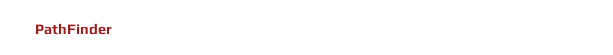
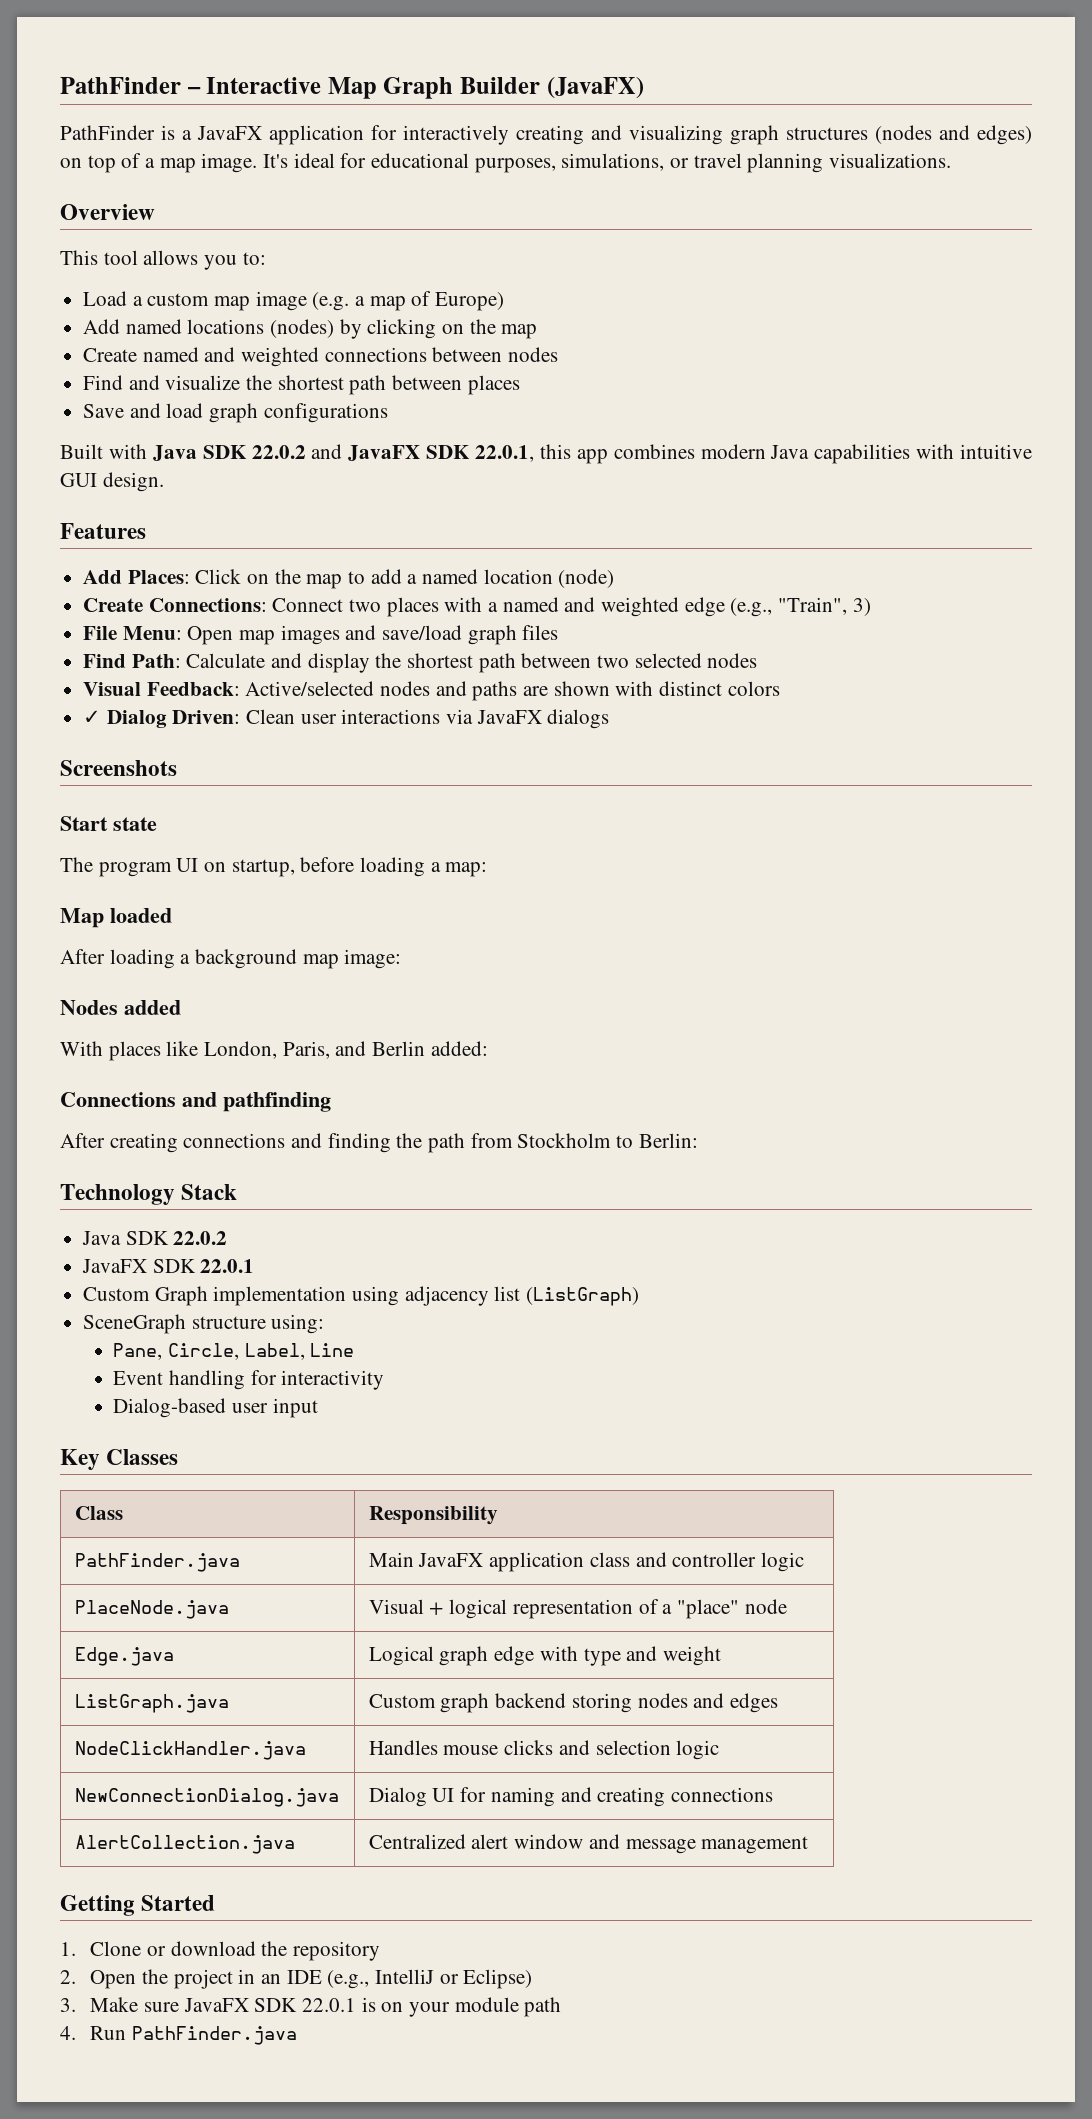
[35,23,112,35] PathFinder -> [60,77,644,99] [60,125,1032,145] [60,153,952,173] [60,204,155,220] [60,250,266,270] [83,291,505,311] [83,319,538,339] [83,347,559,367] [83,375,520,395] [83,403,388,423] [60,444,1032,464] [60,472,164,492] [60,523,146,539] [83,569,615,589] [83,597,871,617] [83,625,559,645] [83,653,758,673] [83,681,780,701] [83,709,610,729] [60,760,177,776] [60,816,157,831] [60,857,488,877] [60,908,172,928] [60,949,402,969] [60,1000,181,1015] [60,1041,488,1061] [60,1092,331,1112] [60,1133,698,1153] [60,1184,238,1205] [82,1231,228,1245] [82,1259,255,1273] [83,1286,640,1306] [83,1314,325,1334] [113,1343,355,1360] [113,1370,385,1390] [113,1398,318,1418] [60,1449,179,1470] [74,1506,123,1520] [368,1506,498,1525] [74,1553,240,1572] [368,1552,804,1572] [74,1600,229,1619] [368,1599,787,1619] [74,1647,174,1666] [368,1646,721,1666] [74,1694,229,1713] [368,1693,778,1713] [74,1741,306,1760] [368,1740,720,1760] [74,1788,339,1807] [368,1787,773,1807] [74,1835,295,1854] [368,1834,809,1854] [60,1895,216,1916] [60,1941,380,1961] [60,1969,533,1989] [60,1997,562,2017] [60,2026,297,2045] PathFinder – Interactive Map Graph Builder (JavaFX) // PathFinder is a JavaFX application for interactively creating and visualizing graph structures (nodes and edges) on top of a map image. It's ideal for educational purposes, simulations, or travel planning visualizations. // Overview // This tool allows you to: // Load a custom map image (e.g. a map of Europe) // Add named locations (nodes) by clicking on the map // Create named and weighted connections between nodes // Find and visualize the shortest path between places // Save and load graph configurations // Built with Java SDK 22.0.2 and JavaFX SDK 22.0.1, this app combines modern Java capabilities with intuitive GUI design. // Features // Add Places: Click on the map to add a named location (node) // Create Connections: Connect two places with a named and weighted edge (e.g., "Train", 3) // File Menu: Open map images and save/load graph files // Find Path: Calculate and display the shortest path between two selected nodes // Visual Feedback: Active/selected nodes and paths are shown with distinct colors // ✓ Dialog Driven: Clean user interactions via JavaFX dialogs // Screenshots // Start state // The program UI on startup, before loading a map: // Map loaded // After loading a background map image: // Nodes added // With places like London, Paris, and Berlin added: // Connections and pathfinding // After creating connections and finding the path from Stockholm to Berlin: // Technology Stack // Java SDK 22.0.2 // JavaFX SDK 22.0.1 // Custom Graph implementation using adjacency list (ListGraph) // SceneGraph structure using: // Pane, Circle, Label, Line // Event handling for interactivity // Dialog-based user input // Key Classes // Class | Responsibility // PathFinder.java | Main JavaFX application class and controller logic // PlaceNode.java | Visual + logical representation of a "place" node // Edge.java | Logical graph edge with type and weight // ListGraph.java | Custom graph backend storing nodes and edges // NodeClickHandler.java | Handles mouse clicks and selection logic // NewConnectionDialog.java | Dialog UI for naming and creating connections // AlertCollection.java | Centralized alert window and message management // Getting Started // 1. Clone or download the repository // 2. Open the project in an IDE (e.g., IntelliJ or Eclipse) // 3. Make sure JavaFX SDK 22.0.1 is on your module path // 4. Run PathFinder.java

